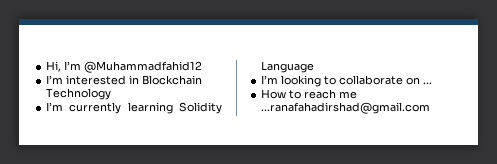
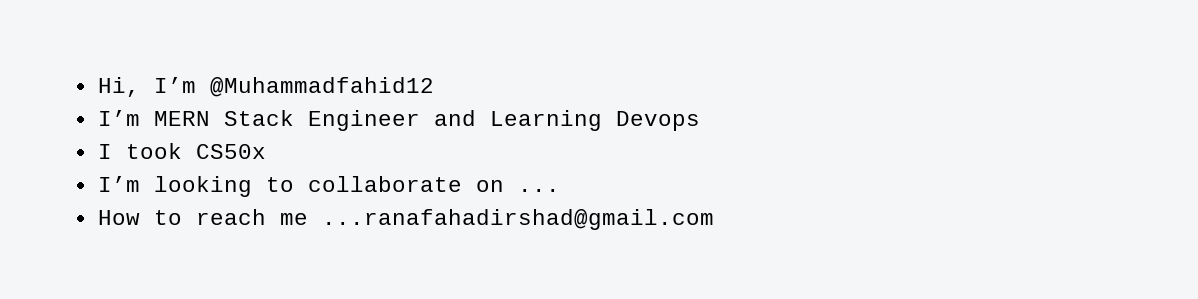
[66,75,203,85] [46,88,112,100] [46,102,222,114] [261,61,315,73] interested in Blockchain Technology // I’m currently learning Solidity Language -> [153,110,700,131] [97,143,266,159] MERN Stack Engineer and Learning Devops // I took CS50x

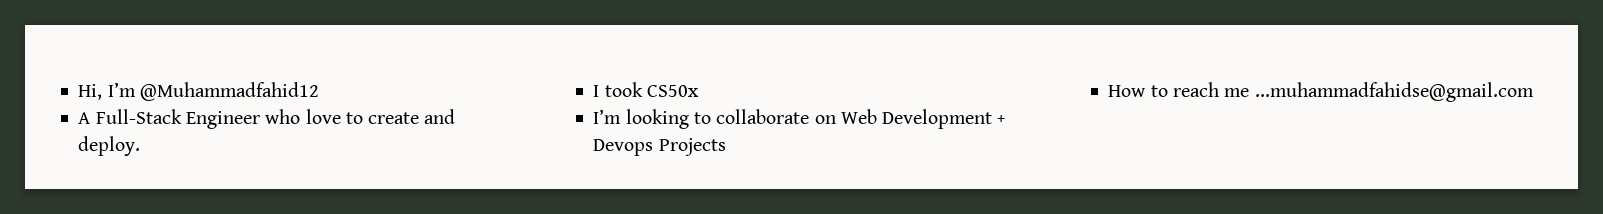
[97,110,700,131] I’m MERN Stack Engineer and Learning Devops -> [78,109,456,129] [78,136,141,156] A Full-Stack Engineer who love to create and deploy.
[517,189,560,192] ... -> [840,109,1006,129] [593,138,726,156] Web Development + Devops Projects
[321,209,714,230] ...ranafahadirshad@gmail.com -> [1254,82,1534,102] ...muhammadfahidse@gmail.com

